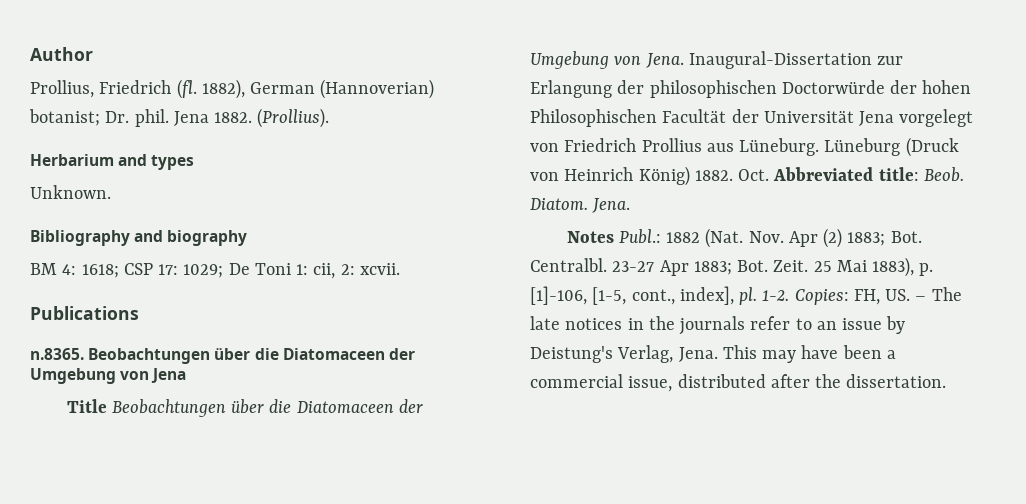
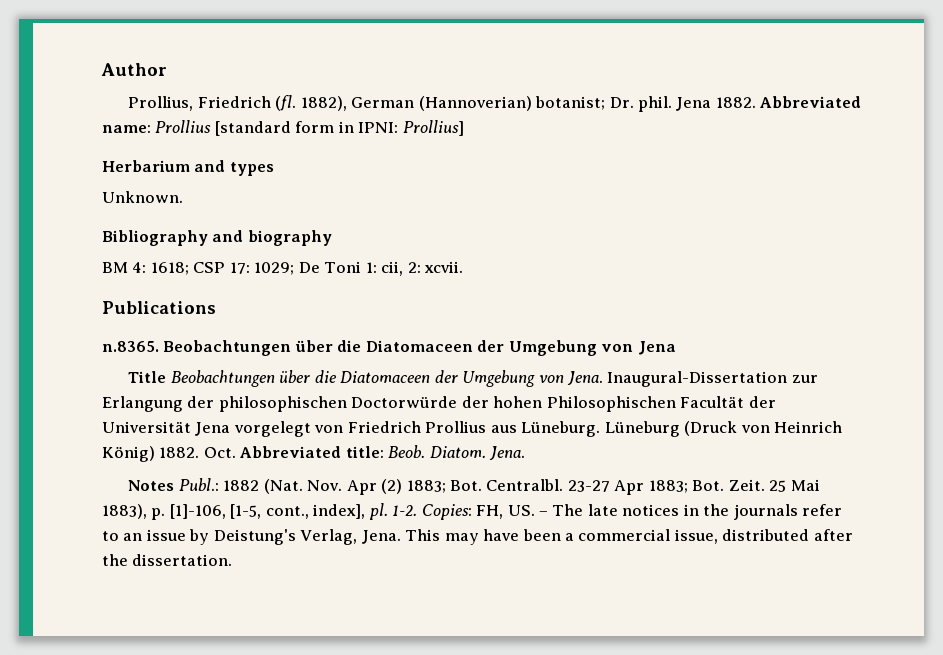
[257,108,330,128] (Prollius). -> [760,96,862,108] [102,120,464,136] Abbreviated name: Prollius [standard form in IPNI: Prollius]

